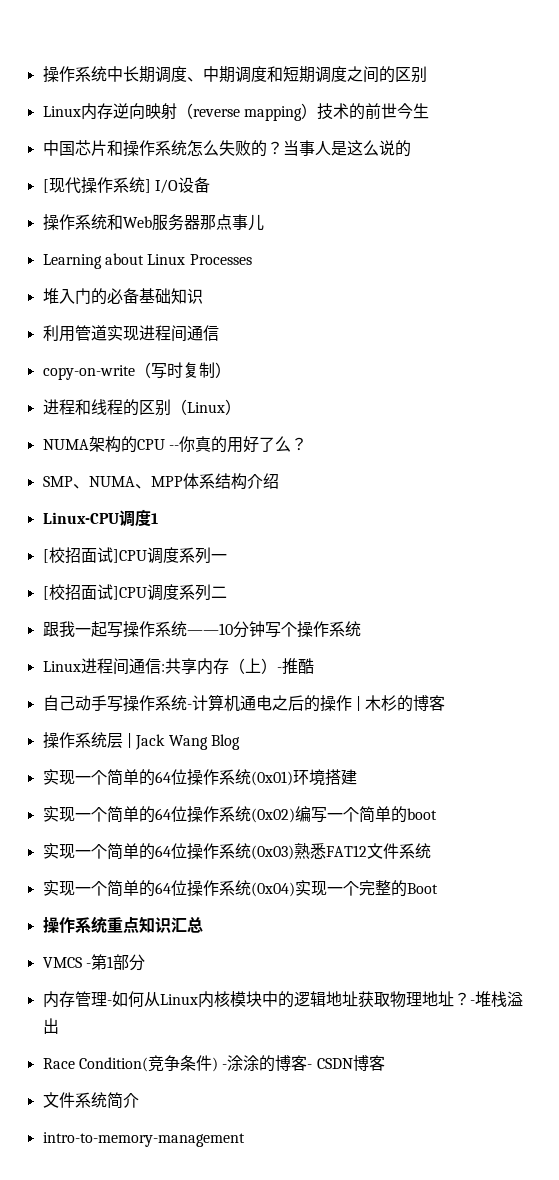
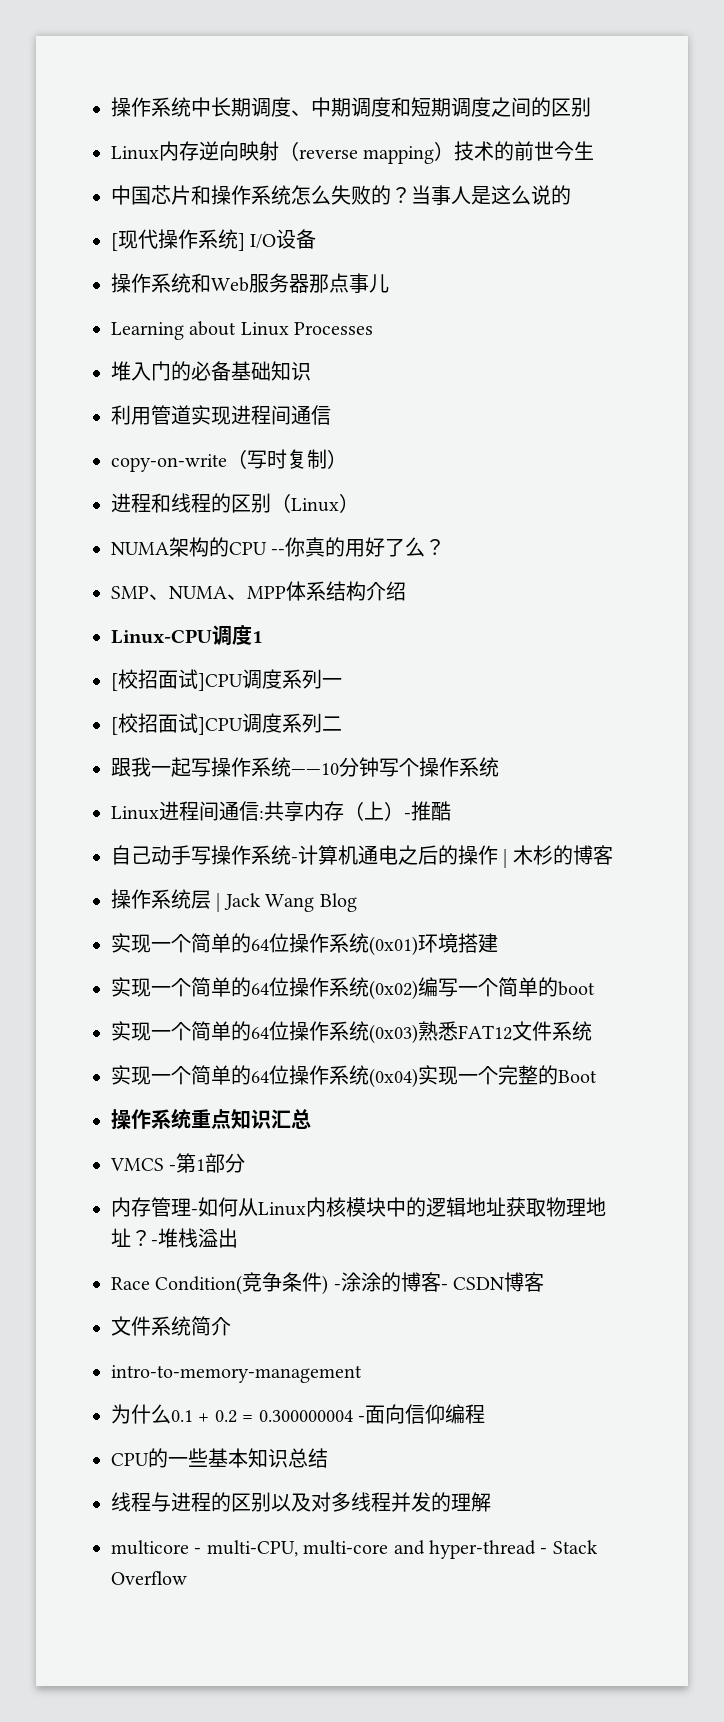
(245, 1139) none -> [111,1404,485,1424] [111,1448,328,1468] [111,1492,491,1512] [111,1540,598,1559] [111,1571,187,1585] // 为什么0.1 + 0.2 = 0.300000004 -面向信仰编程 // CPU的一些基本知识总结 // 线程与进程的区别以及对多线程并发的理解 // multicore - multi-CPU, multi-core and hyper-thread - Stack Overflow

